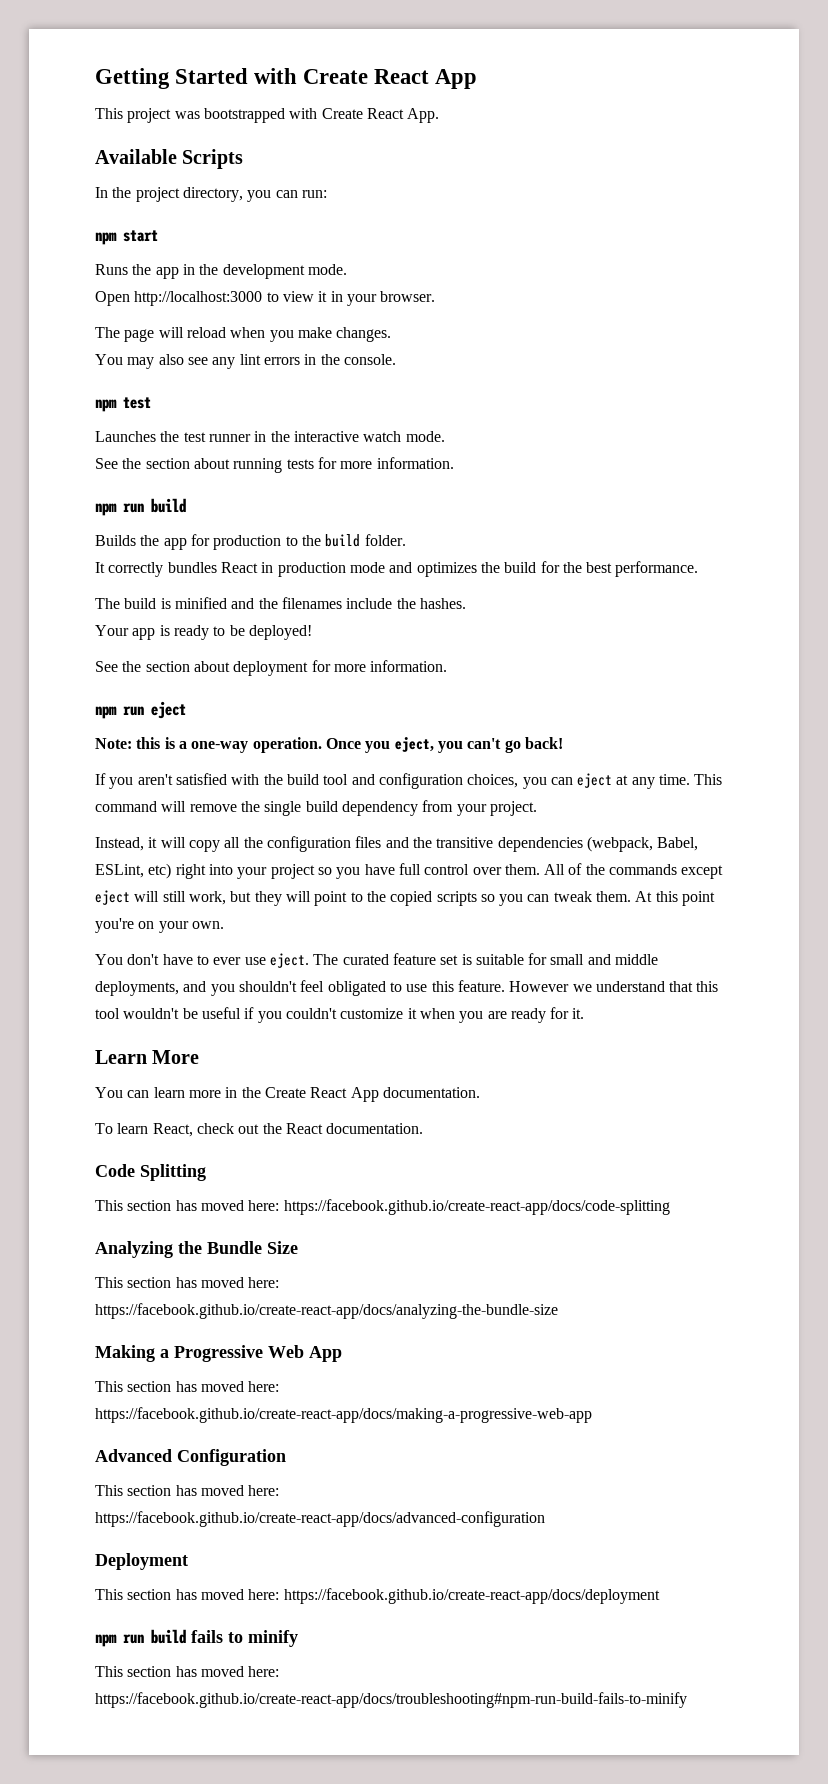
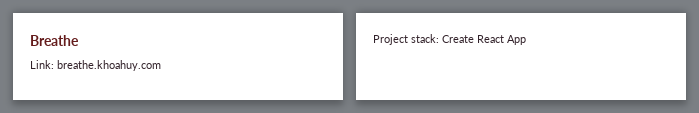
[95,68,478,89] [95,108,440,123] [95,149,244,169] [95,187,327,202] [95,230,158,245] [95,264,347,279] [95,291,436,306] [95,327,392,342] [95,354,396,369] [95,397,151,412] [95,431,445,442] [95,457,454,473] [95,498,186,516] [95,534,406,550] [95,561,699,577] [95,597,466,609] [95,625,312,640] [95,660,448,676] [95,701,186,719] [95,737,563,753] [95,773,723,789] [95,800,537,816] [95,836,699,852] [95,863,724,879] [95,890,716,906] [95,918,224,933] [95,953,659,968] [95,980,719,996] [95,1007,585,1023] [95,1050,200,1064] [95,1087,480,1102] [95,1123,424,1137] [95,1164,206,1181] [95,1199,670,1215] [95,1241,298,1258] [95,1277,280,1288] [95,1303,558,1319] [95,1345,342,1362] [95,1381,280,1392] [95,1407,592,1423] [95,1449,286,1466] [95,1485,280,1496] [95,1511,545,1527] [95,1553,188,1570] [95,1588,660,1604] [95,1629,298,1647] [95,1666,280,1677] [95,1692,687,1708] Getting Started with Create React App // This project was bootstrapped with Create React App. // Available Scripts // In the project directory, you can run: // npm start // Runs the app in the development mode. // Open http://localhost:3000 to view it in your browser. // The page will reload when you make changes. // You may also see any lint errors in the console. // npm test // Launches the test runner in the interactive watch mode. // See the section about running tests for more information. // npm run build // Builds the app for production to the build folder. // It correctly bundles React in production mode and optimizes the build for the best performance. // The build is minified and the filenames include the hashes. // Your app is ready to be deployed! // See the section about deployment for more information. // npm run eject // Note: this is a one-way operation. Once you eject, you can't go back! // If you aren't satisfied with the build tool and configuration choices, you can eject at any time. This command will remove the single build dependency from your project. // Instead, it will copy all the configuration files and the transitive dependencies (webpack, Babel, ESLint, etc) right into your project so you have full control over them. All of the commands except eject will still work, but they will point to the copied scripts so you can tweak them. At this point you're on your own. // You don't have to ever use eject. The curated feature set is suitable for small and middle deployments, and you shouldn't feel obligated to use this feature. However we understand that this tool wouldn't be useful if you couldn't customize it when you are ready for it. // Learn More // You can learn more in the Create React App documentation. // To learn React, check out the React documentation. // Code Splitting // This section has moved here: https://facebook.github.io/create-react-app/docs/code-splitting // Analyzing the Bundle Size // This section has moved here: https://facebook.github.io/create-react-app/docs/analyzing-the-bundle-size // Making a Progressive Web App // This section has moved here: https://facebook.github.io/create-react-app/docs/making-a-progressive-web-app // Advanced Configuration // This section has moved here: https://facebook.github.io/create-react-app/docs/advanced-configuration // Deployment // This section has moved here: https://facebook.github.io/create-react-app/docs/deployment // npm run build fails to minify // This section has moved here: https://facebook.github.io/create-react-app/docs/troubleshooting#npm-run-build-fails-to-minify -> [30,35,79,46] [30,60,161,71] [373,34,526,45] Breathe // Link: breathe.khoahuy.com // Project stack: Create React App

